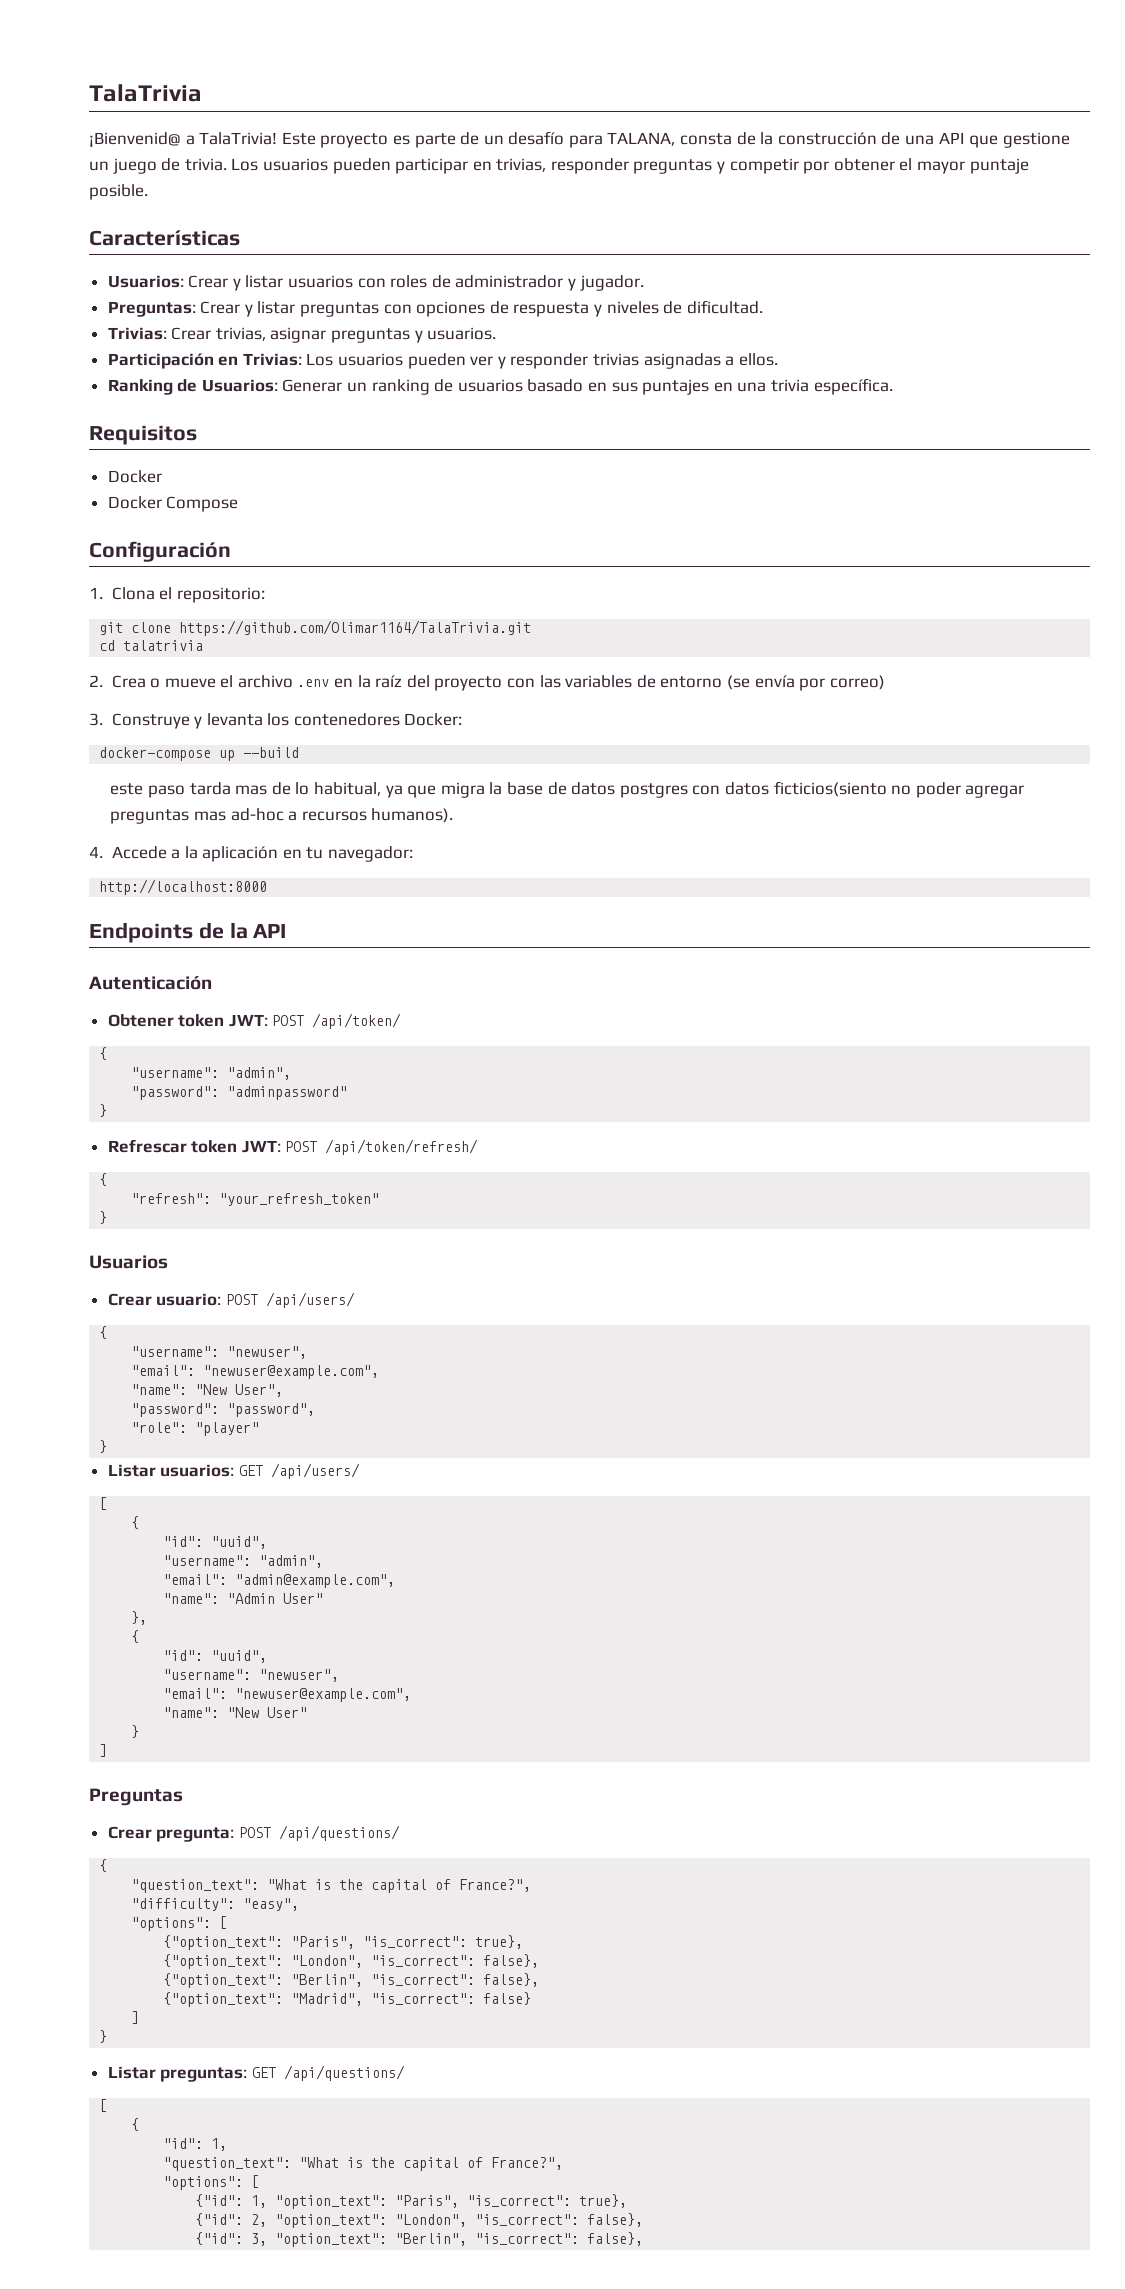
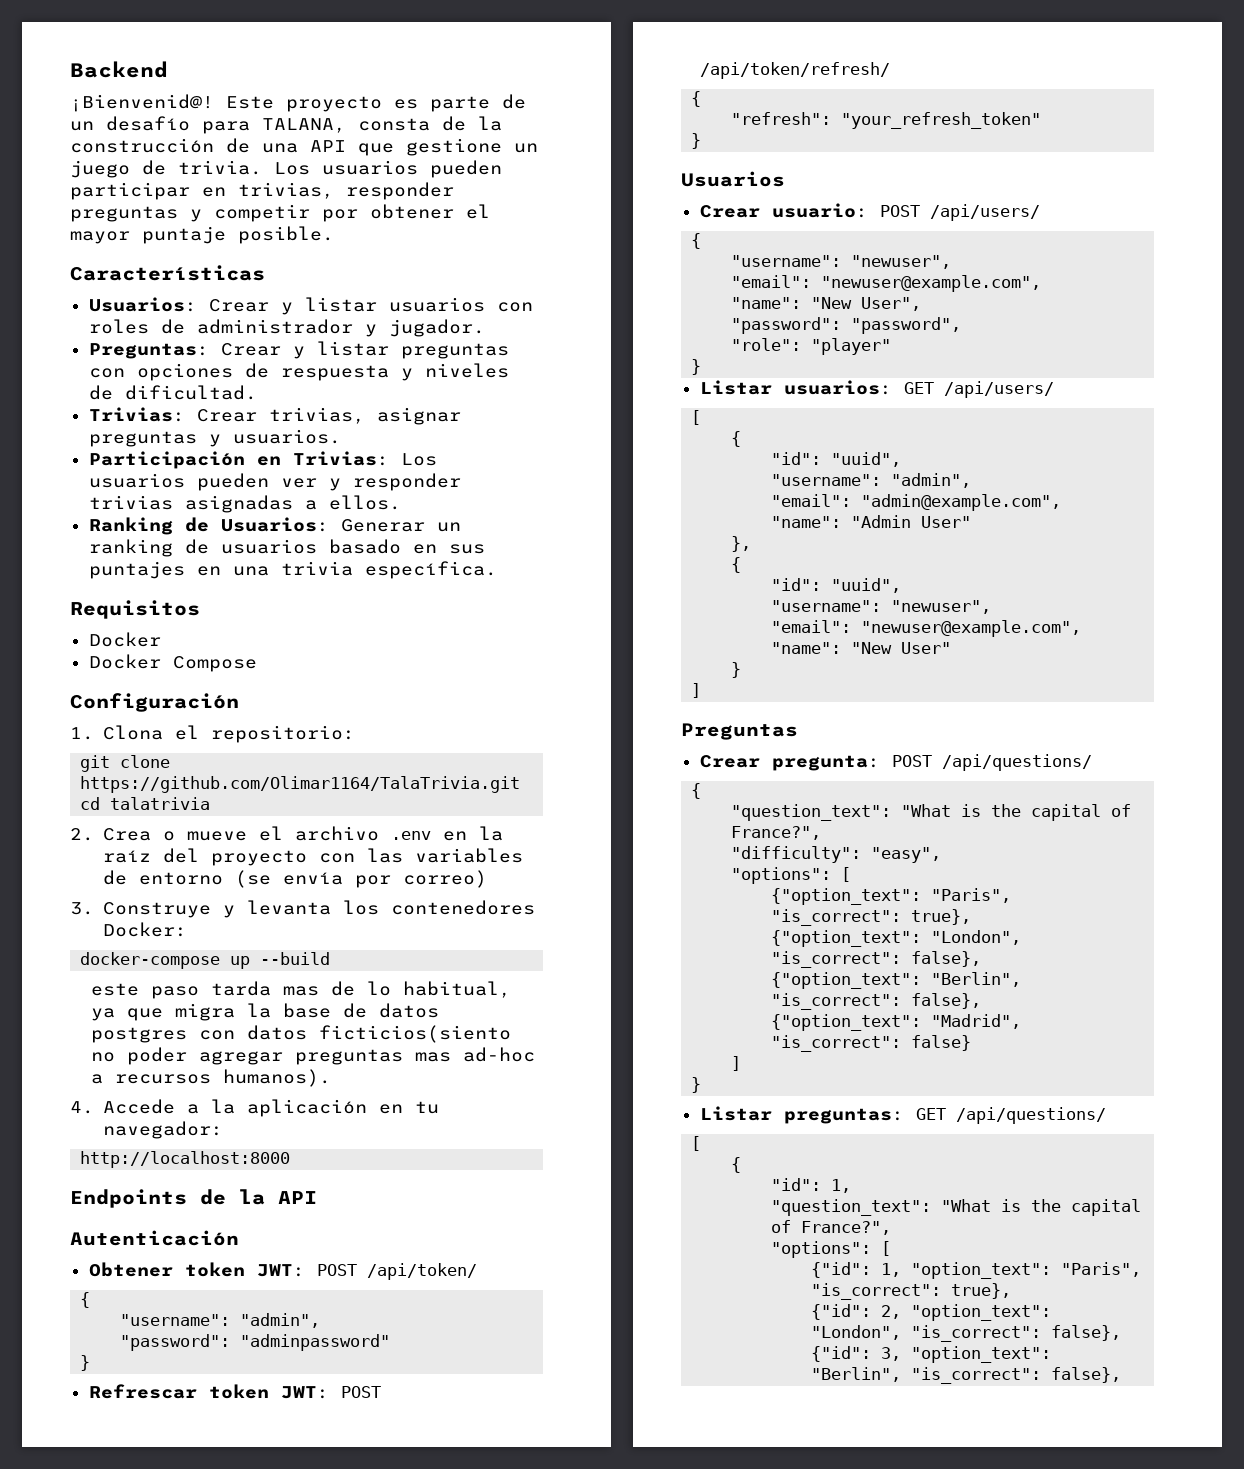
[89,84,202,102] [89,132,278,147] TalaTrivia // ¡Bienvenid@ a TalaTrivia! -> [70,61,168,78] [70,94,214,112] Backend // ¡Bienvenid@!

